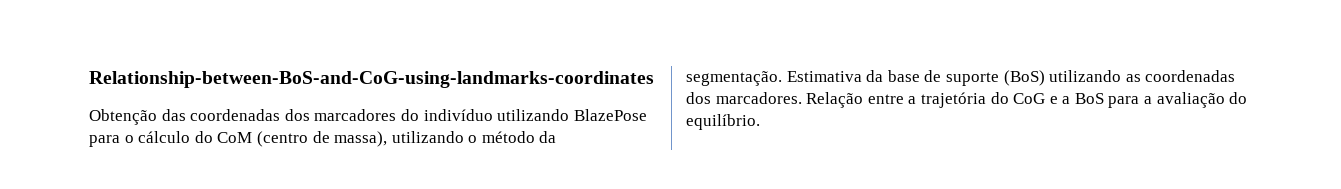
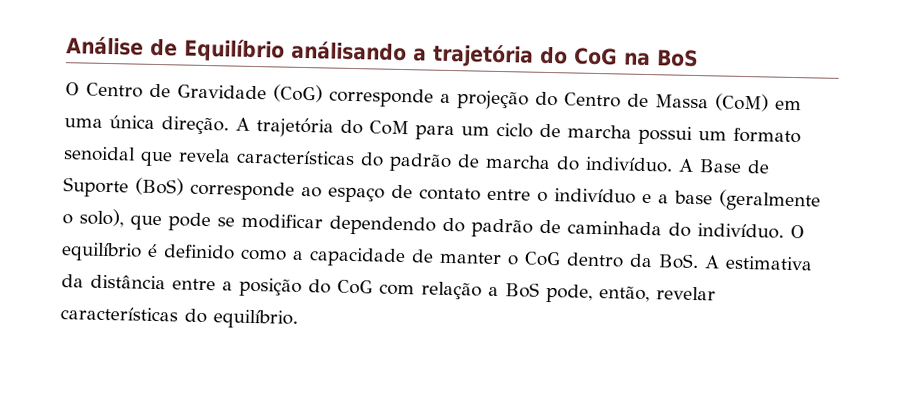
[89,71,654,88] [89,109,647,125] [89,131,557,147] [686,70,1236,86] [686,92,1225,108] Relationship-between-BoS-and-CoG-using-landmarks-coordinates // Obtenção das coordenadas dos marcadores do indivíduo utilizando BlazePose para o cálculo do CoM (centro de massa), utilizando o método da segmentação. Estimativa da base de suporte (BoS) utilizando as coordenadas dos marcadores. Relação entre a trajetória do CoG e a BoS para a avaliação -> [66,36,699,68] [65,82,802,112] [64,115,801,145] [63,146,770,174] [63,177,821,212] [62,208,805,239] [61,242,813,271] [61,274,716,303] [60,306,178,322] Análise de Equilíbrio análisando a trajetória do CoG na BoS // O Centro de Gravidade (CoG) corresponde a projeção do Centro de Massa (CoM) em uma única direção. A trajetória do CoM para um ciclo de marcha possui um formato senoidal que revela características do padrão de marcha do indivíduo. A Base de Suporte (BoS) corresponde ao espaço de contato entre o indivíduo e a base (geralmente o solo), que pode se modificar dependendo do padrão de caminhada do indivíduo. O equilíbrio é definido como a capacidade de manter o CoG dentro da BoS. A estimativa da distância entre a posição do CoG com relação a BoS pode, então, revelar características

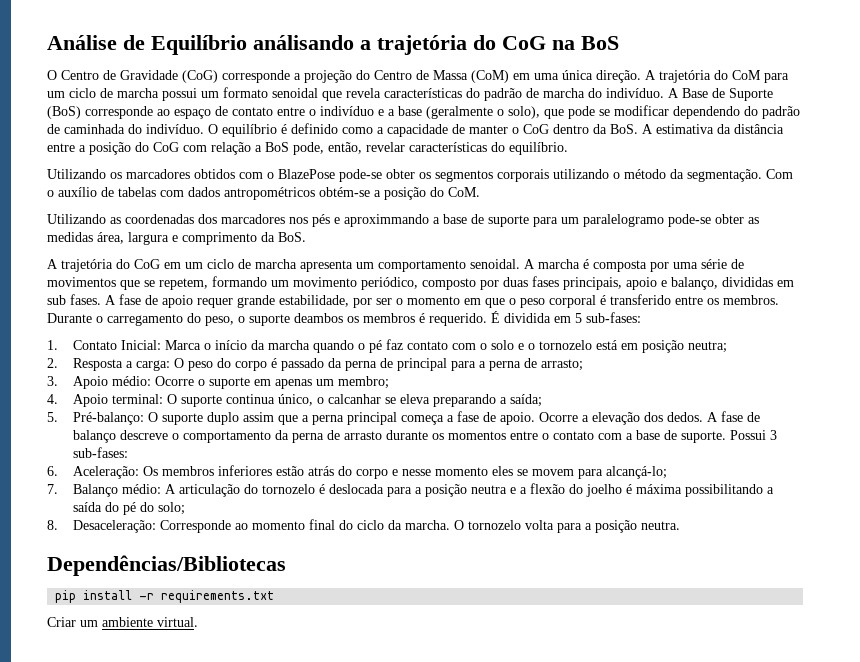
(298, 319) none -> [47,169,793,182] [47,187,480,200] [47,214,759,227] [47,232,306,245] [47,259,744,272] [47,276,794,290] [47,294,779,308] [47,311,641,326] [47,339,727,353] [47,358,583,371] [47,376,389,389] [47,394,542,407] [47,411,760,425] [72,430,777,443] [72,447,128,458] [47,465,667,479] [47,483,774,497] [72,502,185,515] [47,519,680,533] [47,555,286,576] [55,590,275,603] [47,617,198,627] // Utilizando os marcadores obtidos com o BlazePose pode-se obter os segmentos corporais utilizando o método da segmentação. Com o auxílio de tabelas com dados antropométricos obtém-se a posição do CoM. // Utilizando as coordenadas dos marcadores nos pés e aproximmando a base de suporte para um paralelogramo pode-se obter as medidas área, largura e comprimento da BoS. // A trajetória do CoG em um ciclo de marcha apresenta um comportamento senoidal. A marcha é composta por uma série de movimentos que se repetem, formando um movimento periódico, composto por duas fases principais, apoio e balanço, divididas em sub fases. A fase de apoio requer grande estabilidade, por ser o momento em que o peso corporal é transferido entre os membros. Durante o carregamento do peso, o suporte deambos os membros é requerido. É dividida em 5 sub-fases: // 1. Contato Inicial: Marca o início da marcha quando o pé faz contato com o solo e o tornozelo está em posição neutra; // 2. Resposta a carga: O peso do corpo é passado da perna de principal para a perna de arrasto; // 3. Apoio médio: Ocorre o suporte em apenas um membro; // 4. Apoio terminal: O suporte continua único, o calcanhar se eleva preparando a saída; // 5. Pré-balanço: O suporte duplo assim que a perna principal começa a fase de apoio. Ocorre a elevação dos dedos. A fase de balanço descreve o comportamento da perna de arrasto durante os momentos entre o contato com a base de suporte. Possui 3 sub-fases: // 6. Aceleração: Os membros inferiores estão atrás do corpo e nesse momento eles se movem para alcançá-lo; // 7. Balanço médio: A articulação do tornozelo é deslocada para a posição neutra e a flexão do joelho é máxima possibilitando a saída do pé do solo; // 8. Desaceleração: Corresponde ao momento final do ciclo da marcha. O tornozelo volta para a posição neutra. // Dependências/Bibliotecas // pip install -r requirements.txt // Criar um ambiente virtual.

